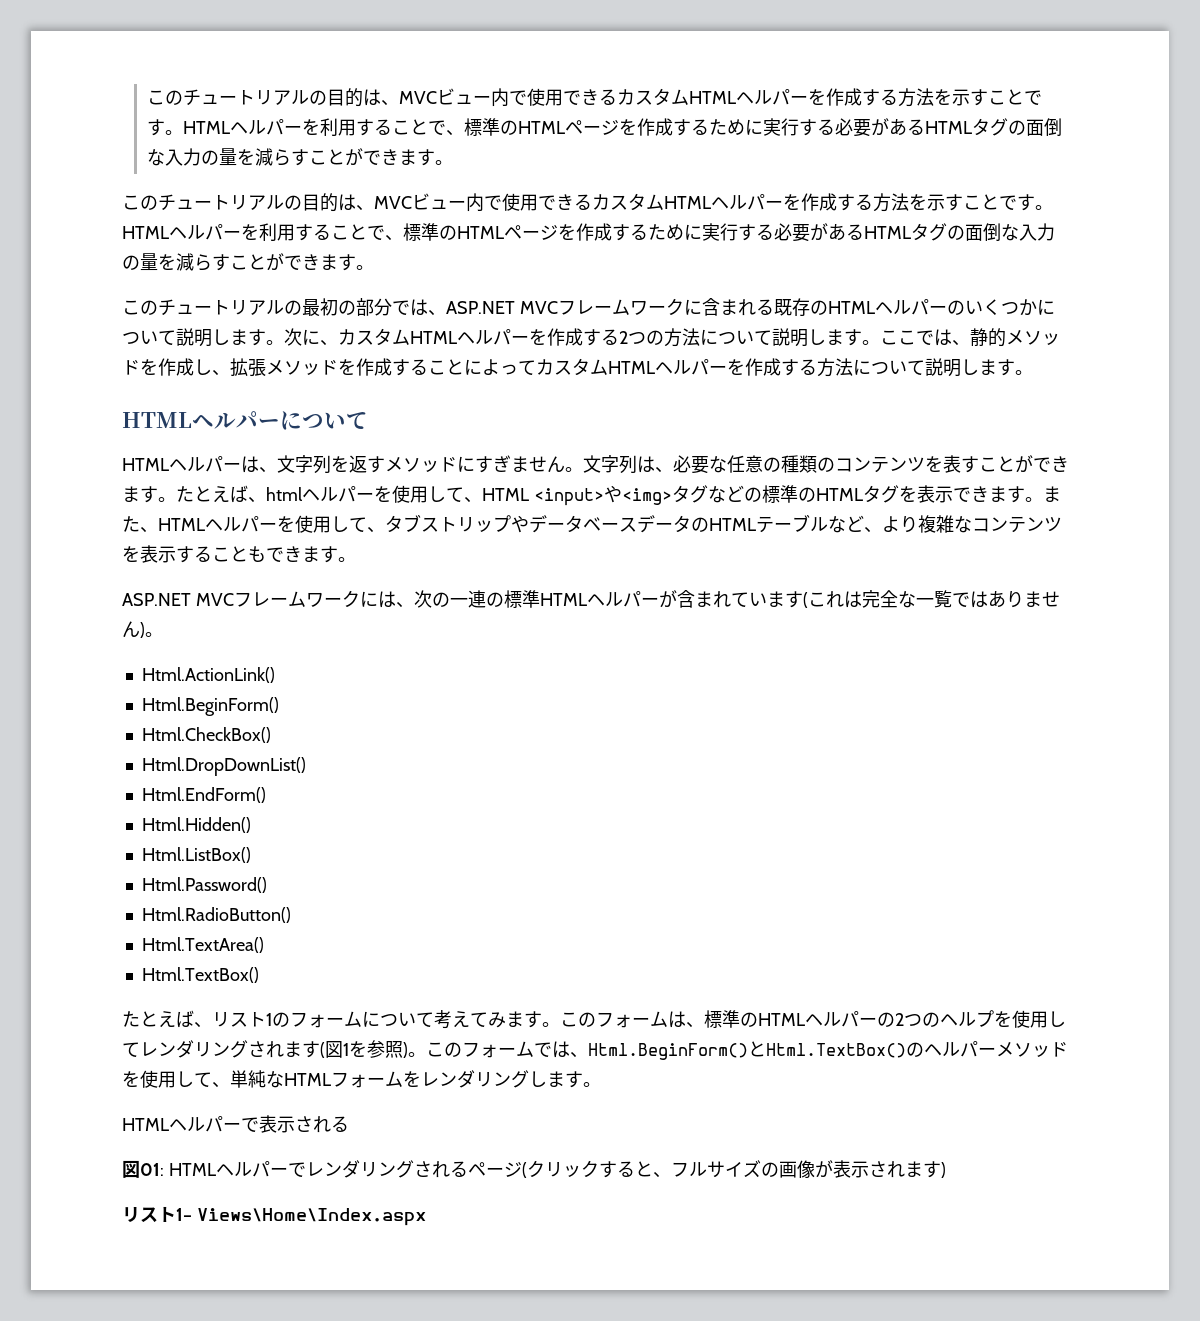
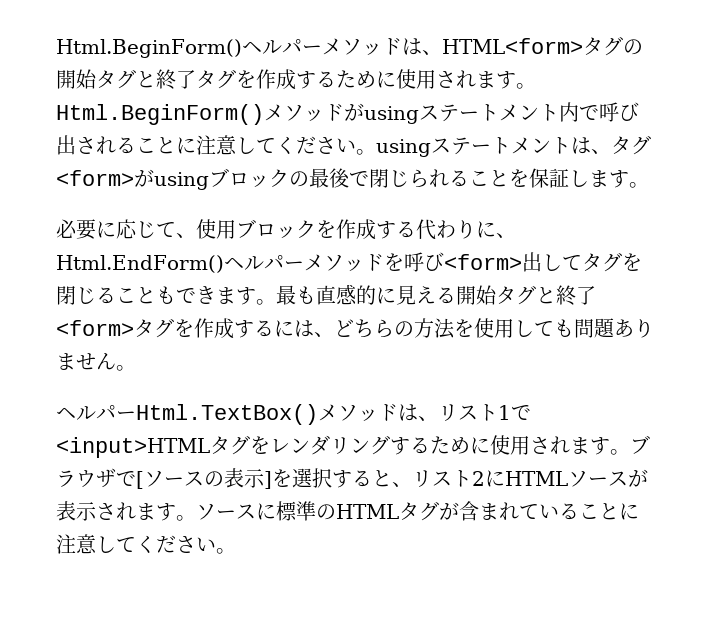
[146,88,1042,107] [146,118,1062,137] [146,148,453,166] [122,193,1053,212] [122,223,1055,242] [122,253,374,271] [122,298,1055,316] [122,328,1060,347] [122,358,1033,377] [122,411,368,430] [122,455,1069,474] [122,485,1061,506] [122,514,1062,533] [122,545,194,563] このチュートリアルの目的は、MVCビュー内で使用できるカスタムHTMLヘルパーを作成する方法を示すことです。HTMLヘルパーを利用することで、標準のHTMLページを作成するために実行する必要があるHTMLタグの面倒な入力の量を減らすことができます。 // このチュートリアルの目的は、MVCビュー内で使用できるカスタムHTMLヘルパーを作成する方法を示すことです。HTMLヘルパーを利用することで、標準のHTMLページを作成するために実行する必要があるHTMLタグの面倒な入力の量を減らすことができます。 // このチュートリアルの最初の部分では、ASP.NET MVCフレームワークに含まれる既存のHTMLヘルパーのいくつかについて説明します。次に、カスタムHTMLヘルパーを作成する2つの方法について説明します。ここでは、静的メソッドを作成し、拡張メソッドを作成することによってカスタムHTMLヘルパーを作成する方法について説明します。 // HTMLヘルパーについて // HTMLヘルパーは、文字列を返すメソッドにすぎません。文字列は、必要な任意の種類のコンテンツを表すことができます。たとえば、htmlヘルパーを使用して、HTML <input>や<img>タグなどの標準のHTMLタグを表示できます。また、HTMLヘルパーを使用して、タブストリップやデータベースデータのHTMLテーブルなど、より複雑なコンテンツを表示す -> [56,36,643,58] [56,69,536,90] [56,102,639,125] [56,135,651,157] [56,168,649,190] [56,219,516,240] [56,252,642,273] [56,286,96,305] Html.BeginForm()ヘルパーメソッドは、HTML<form>タグの開始タグと終了タグを作成するために使用されます。Html.BeginForm()メソッドがusingステートメント内で呼び出されることに注意してください。usingステートメントは、タグ<form>がusingブロックの最後で閉じられることを保証します。 // 必要に応じて、使用ブロックを作成する代わりに、Html.EndForm()ヘルパーメソッドを呼び<form>出してタグを閉じ
[122,590,988,608] // ASP.NET MVCフレームワークには、次の一連の標準HTMLヘルパーが含まれています(これは完全な一覧では -> [276,284,596,306] [56,318,615,339] 最も直感的に見える開始タグと終了<form>タグを作成するには、どちらの方法を使用しても問題
[140,622,163,638] [141,667,275,683] [141,697,279,716] [141,727,271,743] [141,757,306,776] [141,787,266,803] [141,817,251,833] [141,847,251,863] [141,877,267,893] [141,907,291,923] [141,937,264,953] [141,967,259,983] [122,1010,194,1028] )。 // Html.ActionLink() // Html.BeginForm() // Html.CheckBox() // Html.DropDownList() // Html.EndForm() // Html.Hidden() // Html.ListBox() // Html.Password() // Html.RadioButton() // Html.TextArea() // Html.TextBox() // たとえば -> [116,365,136,371] [56,404,418,425] 。 // ヘルパーHtml.TextBox()メソッドは
[272,1010,1066,1029] [122,1040,1068,1060] [122,1070,601,1088] [122,1115,349,1133] [122,1160,946,1178] [122,1206,426,1226] のフォームについて考えてみます。このフォームは、標準のHTMLヘルパーの2つのヘルプを使用してレンダリングされます(図1を参照)。このフォームでは、Html.BeginForm()とHtml.TextBox()のヘルパーメソッドを使用して、単純なHTMLフォームをレンダリングします。 // HTMLヘルパーで表示される // 図01: HTMLヘルパーでレンダリングされるページ(クリックすると、フルサイズの画像が表示されます) // リスト1– Views\Home\Index.aspx -> [511,405,531,420] [56,435,650,458] [56,468,648,489] [56,501,639,521] [56,534,236,554] で<input>HTMLタグをレンダリングするために使用されます。ブラウザで[ソースの表示]を選択すると、リスト2にHTMLソースが表示されます。ソースに標準のHTMLタグが含まれていることに注意してください。

